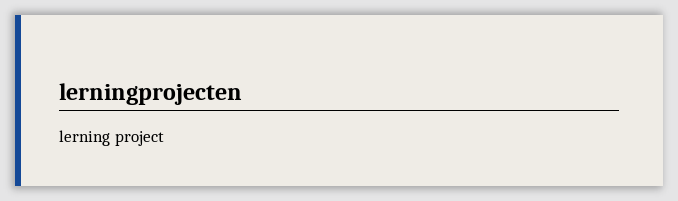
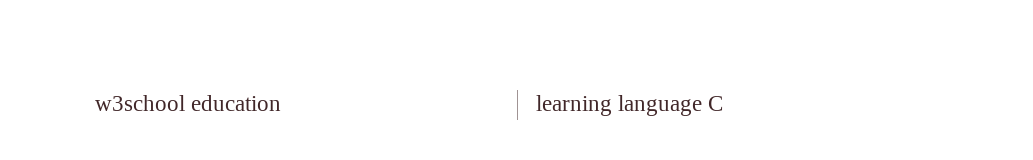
[59,83,242,105] [59,130,164,146] lerningprojecten // lerning project -> [95,95,282,111] [536,95,724,116] w3school education // learning language C

